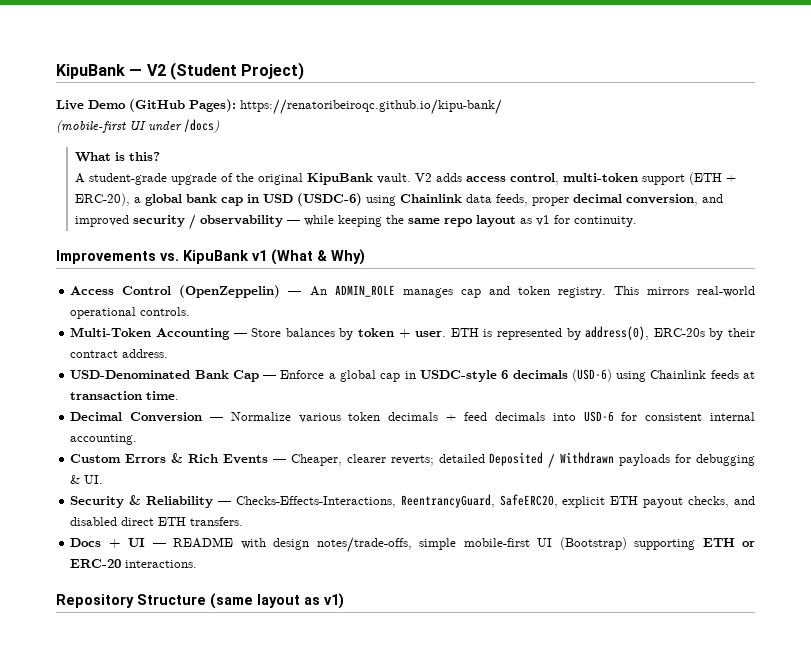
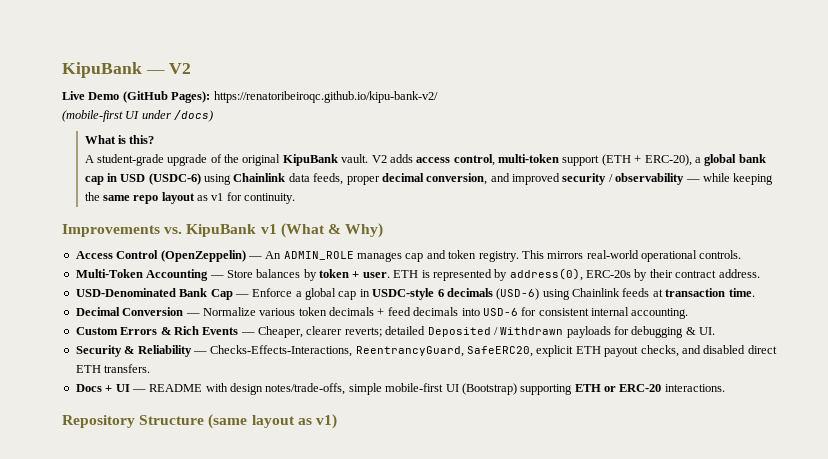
[169,62,305,80] (Student Project) -> (192, 68) none
[240,99,502,115] https://renatoribeiroqc.github.io/kipu-bank/ -> [213,91,438,103] https://renatoribeiroqc.github.io/kipu-bank-v2/

